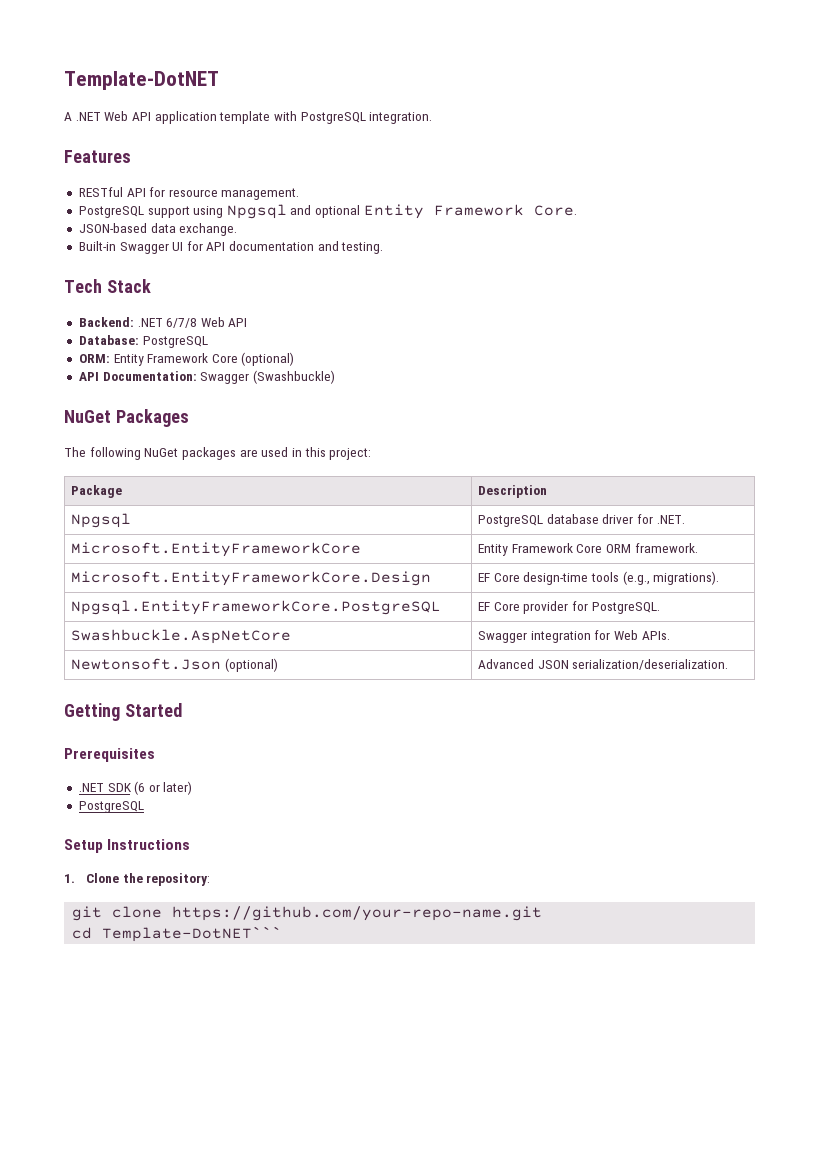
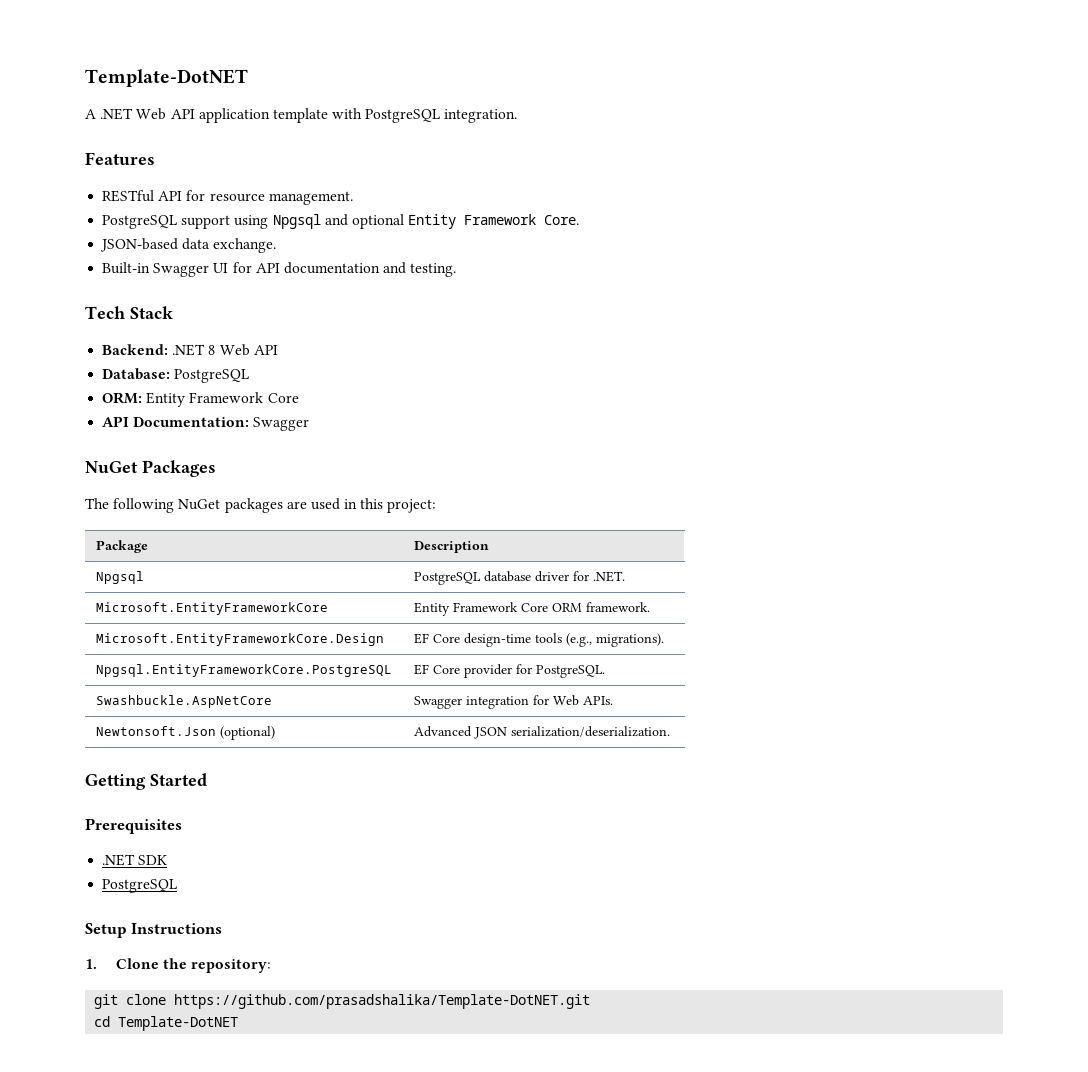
[166,318,198,328] 6/7/8 -> [208,345,216,355] 8
[241,352,295,366] (optional) -> (299, 398) none
[252,370,335,384] (Swashbuckle) -> (310, 424) none
[134,781,193,795] (6 or later) -> (168, 860) none
[172,906,543,921] https://github.com/your-repo-name.git -> [174,994,591,1009] https://github.com/prasadshalika/Template-DotNET.git
[102,926,283,942] Template-DotNET``` -> [118,1016,239,1031] Template-DotNET

